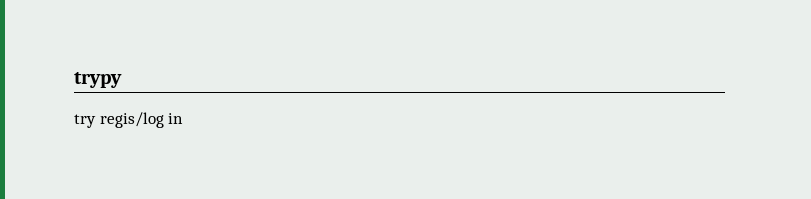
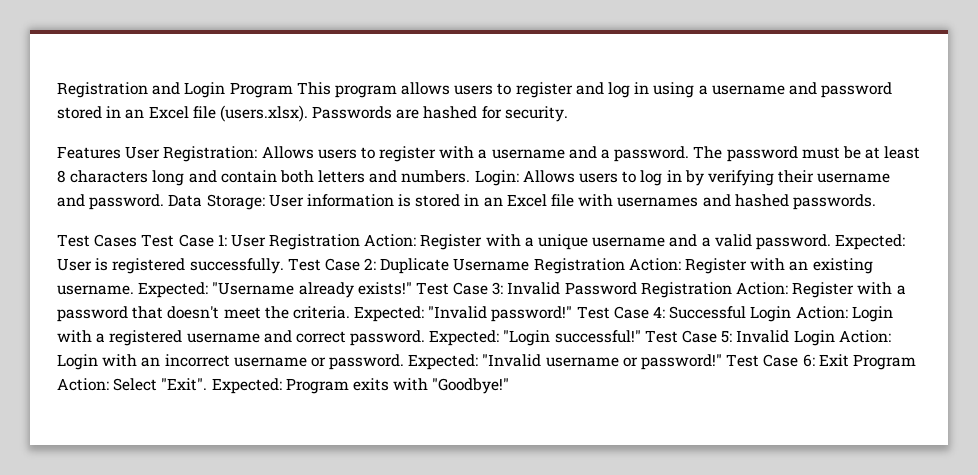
[74,72,122,88] [74,112,184,128] trypy // try regis/log in -> [57,82,893,98] [57,105,568,122] [57,146,921,162] [57,170,891,186] [57,194,876,210] [57,234,906,250] [57,258,873,274] [57,282,906,298] [57,306,893,322] [57,330,891,346] [57,354,916,370] [57,378,510,394] Registration and Login Program This program allows users to register and log in using a username and password stored in an Excel file (users.xlsx). Passwords are hashed for security. // Features User Registration: Allows users to register with a username and a password. The password must be at least 8 characters long and contain both letters and numbers. Login: Allows users to log in by verifying their username and password. Data Storage: User information is stored in an Excel file with usernames and hashed passwords. // Test Cases Test Case 1: User Registration Action: Register with a unique username and a valid password. Expected: User is registered successfully. Test Case 2: Duplicate Username Registration Action: Register with an existing username. Expected: "Username already exists!" Test Case 3: Invalid Password Registration Action: Register with a password that doesn't meet the criteria. Expected: "Invalid password!" Test Case 4: Successful Login Action: Login with a registered username and correct password. Expected: "Login successful!" Test Case 5: Invalid Login Action: Login with an incorrect username or password. Expected: "Invalid username or password!" Test Case 6: Exit Program Action: Select "Exit". Expected: Program exits with "Goodbye!"

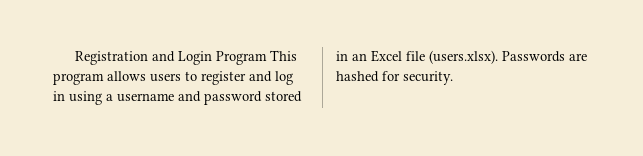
[57,146,921,162] [57,170,891,186] [57,194,876,210] [57,234,906,250] [57,258,873,274] [57,282,906,298] [57,306,893,322] [57,330,891,346] [57,354,916,370] [57,378,510,394] // Features User Registration: Allows users to register with a username and a password. The password must be at least 8 characters long and contain both letters and numbers. Login: Allows users to log in by verifying their username and password. Data Storage: User information is stored in an Excel file with usernames and hashed passwords. // Test Cases Test Case 1: User Registration Action: Register with a unique username and a valid password. Expected: User is registered successfully. Test Case 2: Duplicate Username Registration Action: Register with an existing username. Expected: "Username already exists!" Test Case 3: Invalid Password Registration Action: Register with a password that doesn't meet the criteria. Expected: "Invalid password!" Test Case 4: Successful Login Action: Login with a registered username and correct password. Expected: "Login successful!" Test Case 5: Invalid Login Action: Login with an incorrect username or password. Expected: "Invalid username or password!" Test Case 6: Exit Program Action: Select "Exit". Expected: Program exits with "Goodbye!" -> (453, 78) none

